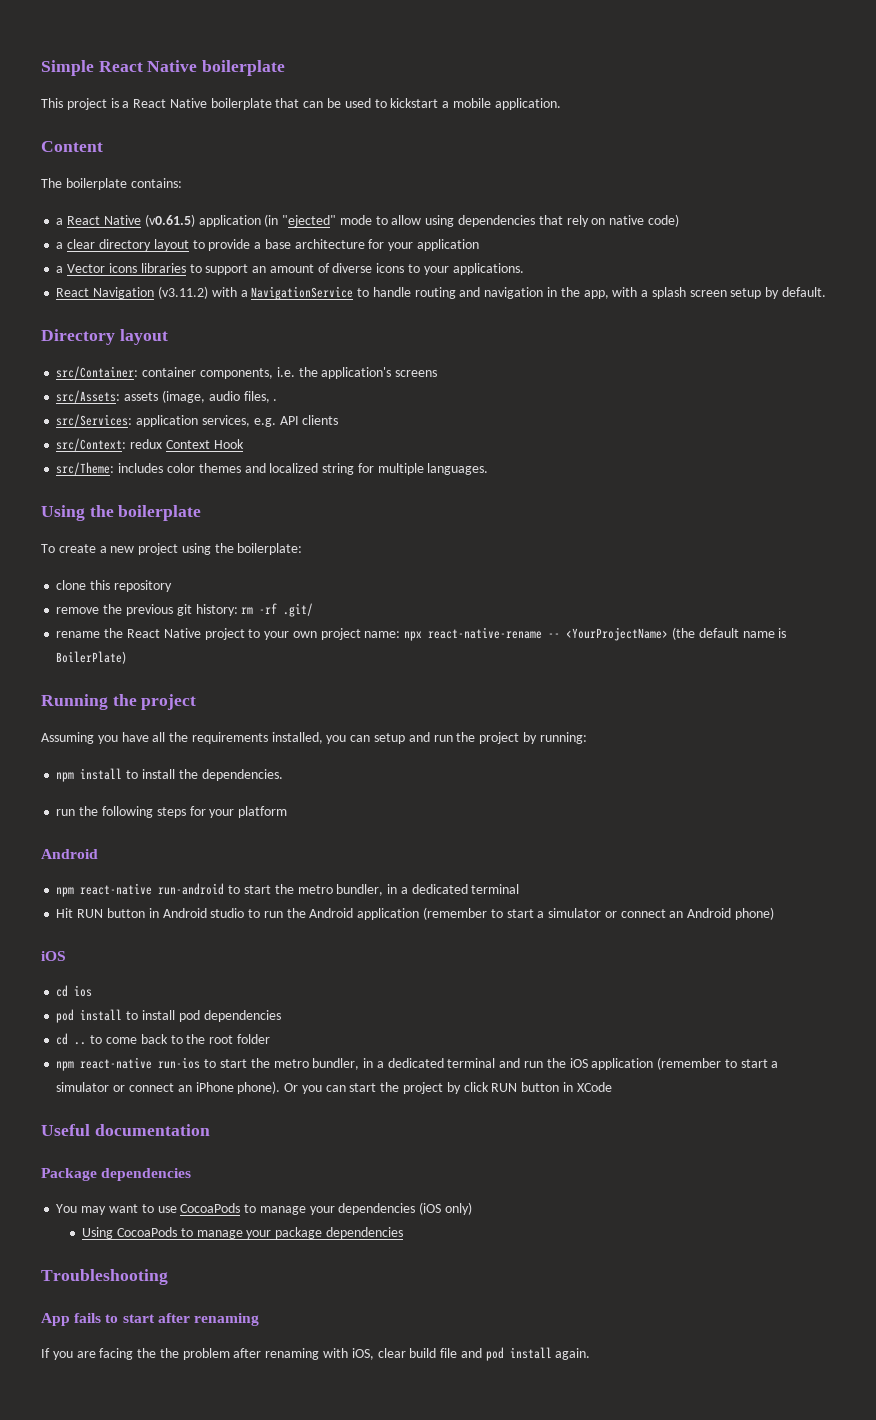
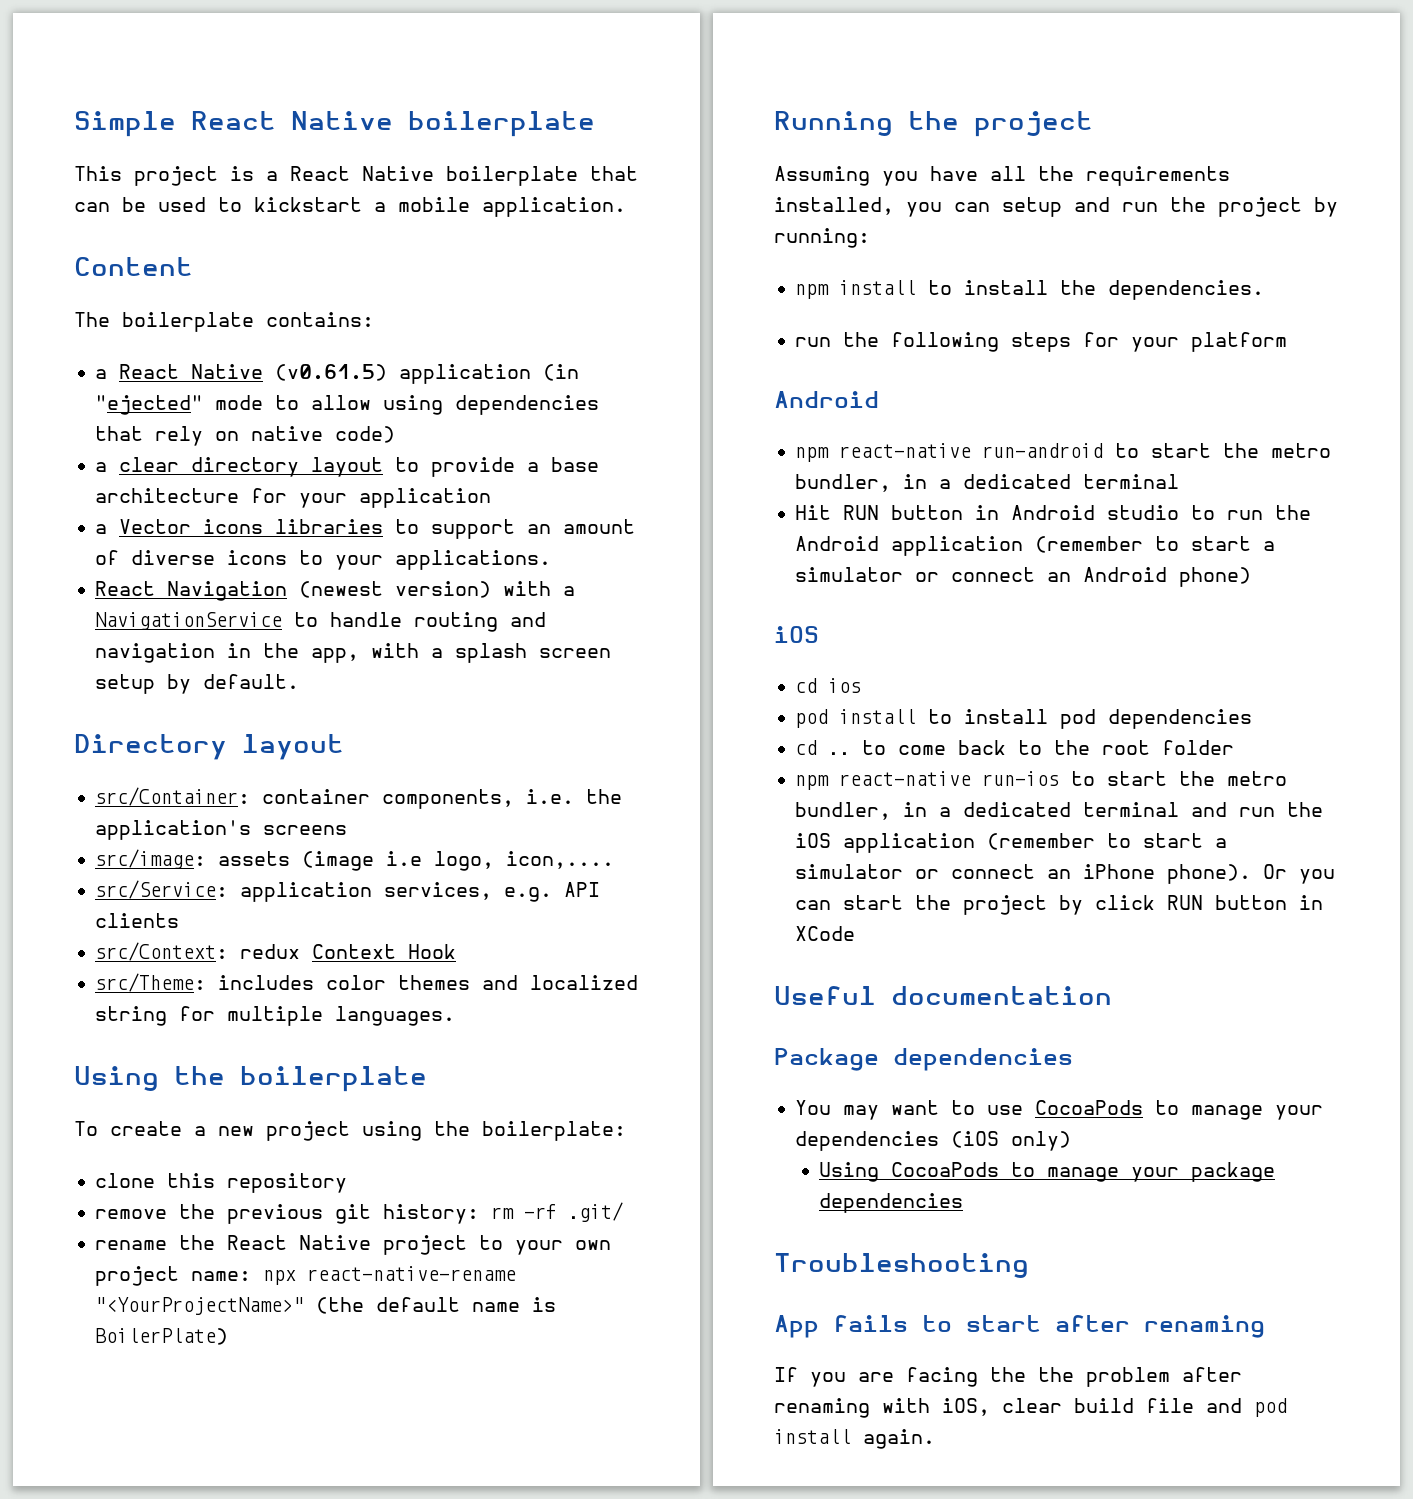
[157,286,208,299] (v3.11.2) -> [299,581,492,598] (newest version)
[56,390,278,403] [56,414,133,427] src/Assets: assets (image, audio files, . // src/Services: -> [95,849,615,871] [95,880,229,899] src/image: assets (image i.e logo, icon,.... // src/Service:
[548,627,669,641] -- <YourProjectName> -> [95,1297,305,1315] "<YourProjectName>"

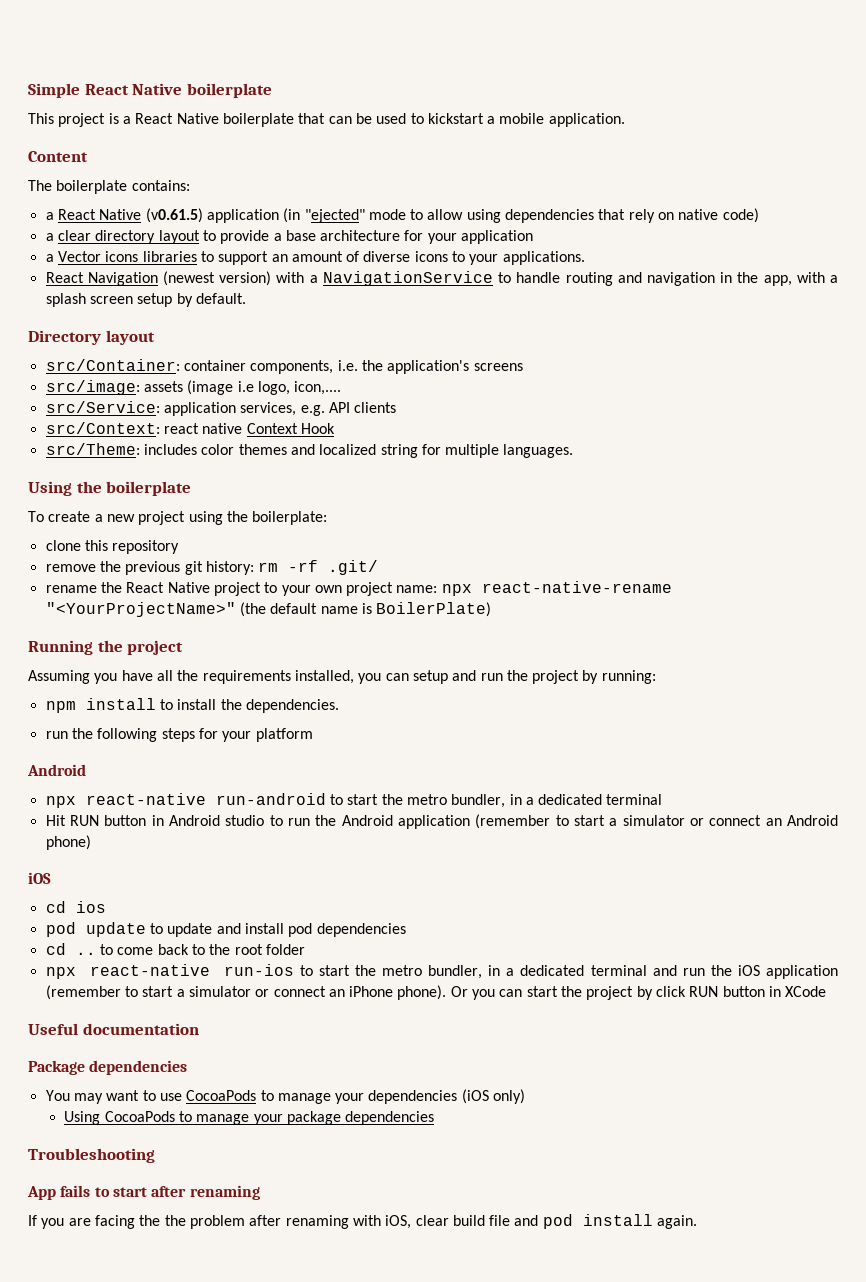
[240,944,301,959] redux -> [163,423,243,434] react native
[795,447,830,462] npm -> [45,796,76,808] npx
[839,709,953,724] install to -> [85,922,241,937] update to update and
[795,775,830,790] npm -> [45,967,76,979] npx

